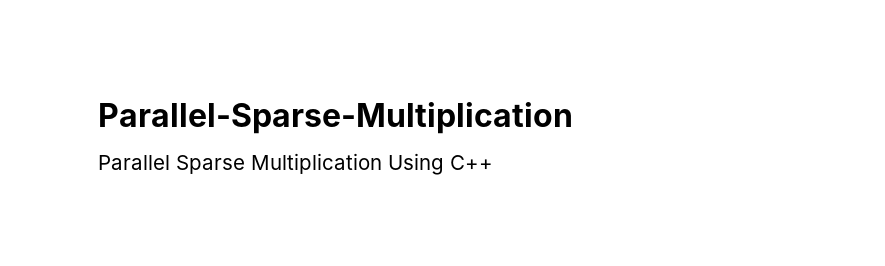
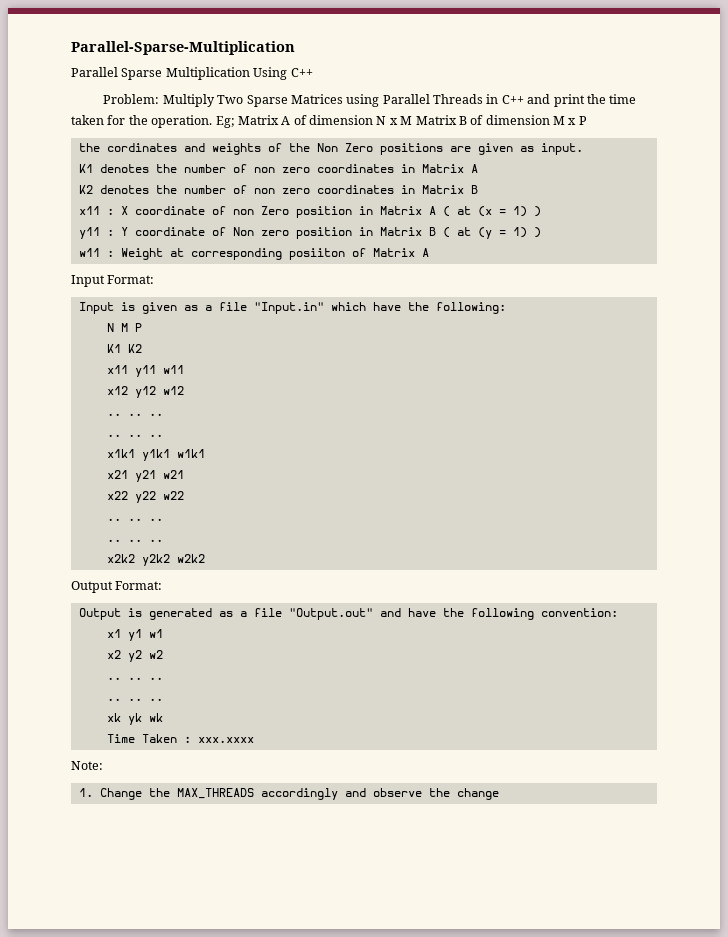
(493, 162) none -> [103,94,637,107] [71,115,587,128] [78,143,583,155] [78,164,478,173] [78,185,478,194] [78,206,541,218] [78,227,541,239] [78,248,429,260] [71,275,155,287] [78,302,506,314] [106,323,142,332] [106,344,142,353] [106,365,184,377] [106,386,184,398] [106,413,163,416] [106,434,163,437] [106,449,205,461] [106,470,184,482] [106,491,184,503] [106,518,163,521] [106,539,163,542] [106,554,205,566] [71,581,163,593] [78,608,618,620] [106,629,163,641] [106,650,163,662] [106,677,163,680] [106,698,163,701] [106,713,163,725] [106,734,254,743] [71,761,103,770] [78,788,499,800] // Problem: Multiply Two Sparse Matrices using Parallel Threads in C++ and print the time taken for the operation. Eg; Matrix A of dimension N x M Matrix B of dimension M x P // the cordinates and weights of the Non Zero positions are given as input. // K1 denotes the number of non zero coordinates in Matrix A // K2 denotes the number of non zero coordinates in Matrix B // x11 : X coordinate of non Zero position in Matrix A ( at (x = 1) ) // y11 : Y coordinate of Non zero position in Matrix B ( at (y = 1) ) // w11 : Weight at corresponding posiiton of Matrix A // Input Format: // Input is given as a file "Input.in" which have the following: // N M P // K1 K2 // x11 y11 w11 // x12 y12 w12 // .. .. .. // .. .. .. // x1k1 y1k1 w1k1 // x21 y21 w21 // x22 y22 w22 // .. .. .. // .. .. .. // x2k2 y2k2 w2k2 // Output Format: // Output is generated as a file "Output.out" and have the following convention: // x1 y1 w1 // x2 y2 w2 // .. .. .. // .. .. .. // xk yk wk // Time Taken : xxx.xxxx // Note: // 1. Change the MAX_THREADS accordingly and observe the change

